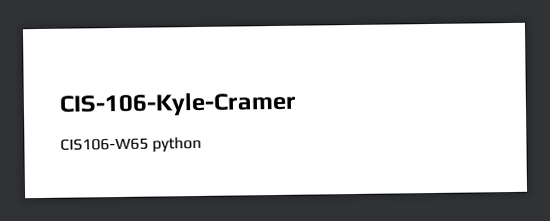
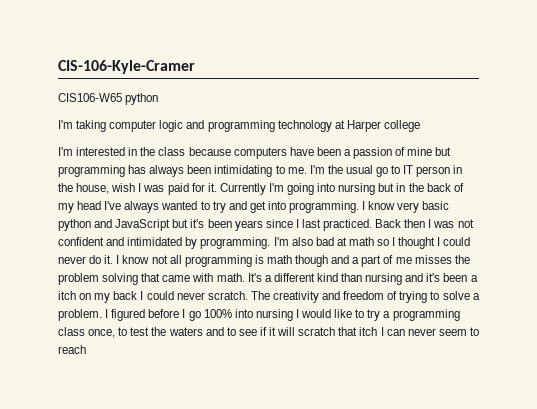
(203, 144) none -> [58,120,420,132] [58,147,452,159] [58,165,463,177] [58,183,464,195] [58,201,450,213] [58,219,474,231] [58,237,471,249] [58,255,470,267] [58,273,478,285] [58,291,480,303] [58,309,460,321] [58,327,479,338] [58,345,86,354] // I'm taking computer logic and programming technology at Harper college // I'm interested in the class because computers have been a passion of mine but programming has always been intimidating to me. I'm the usual go to IT person in the house, wish I was paid for it. Currently I'm going into nursing but in the back of my head I've always wanted to try and get into programming. I know very basic python and JavaScript but it's been years since I last practiced. Back then I was not confident and intimidated by programming. I'm also bad at math so I thought I could never do it. I know not all programming is math though and a part of me misses the problem solving that came with math. It's a different kind than nursing and it's been a itch on my back I could never scratch. The creativity and freedom of trying to solve a problem. I figured before I go 100% into nursing I would like to try a programming class once, to test the waters and to see if it will scratch that itch I can never seem to reach

